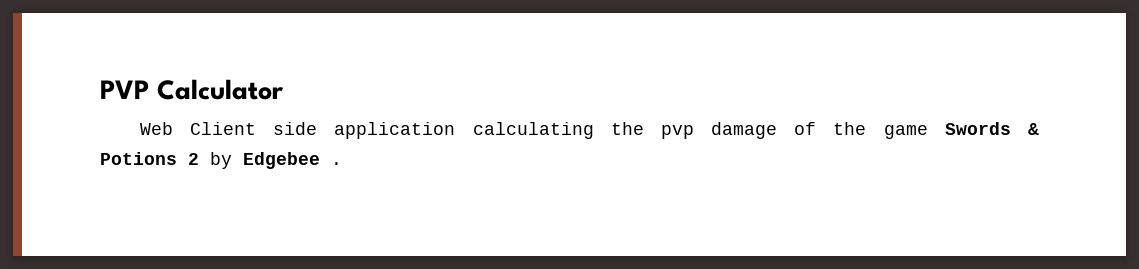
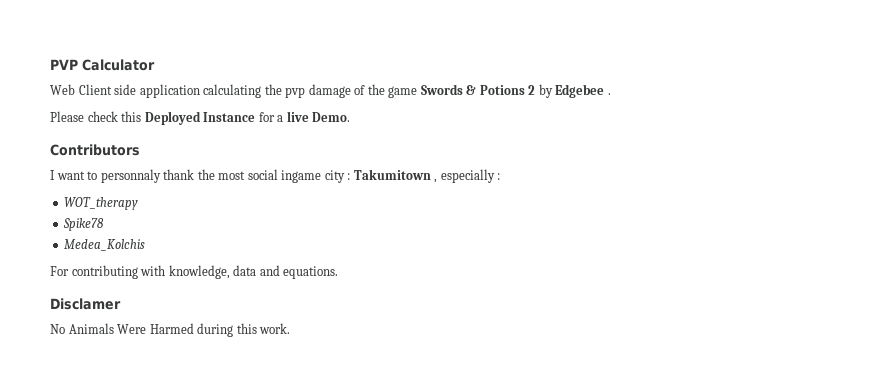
(342, 163) none -> [50,111,351,125] [50,144,140,156] [50,169,501,183] [64,197,139,210] [63,218,105,231] [64,239,146,251] [50,265,339,279] [50,298,121,310] [50,323,291,337] // Please check this Deployed Instance for a live Demo. // Contributors // I want to personnaly thank the most social ingame city : Takumitown , especially : // WOT_therapy // Spike78 // Medea_Kolchis // For contributing with knowledge, data and equations. // Disclamer // No Animals Were Harmed during this work.

